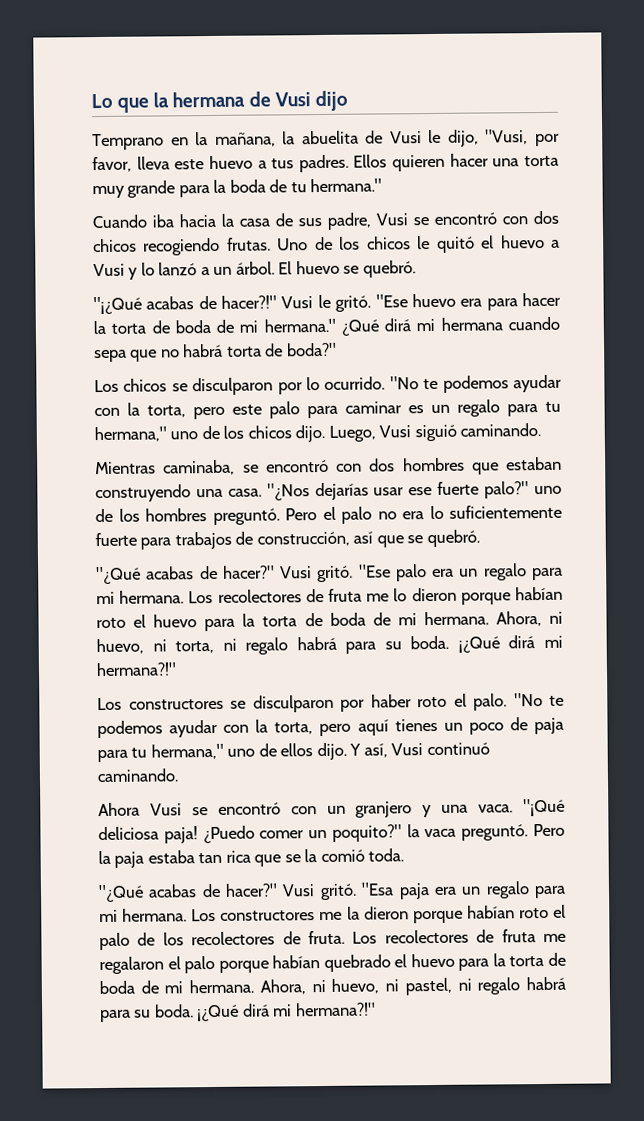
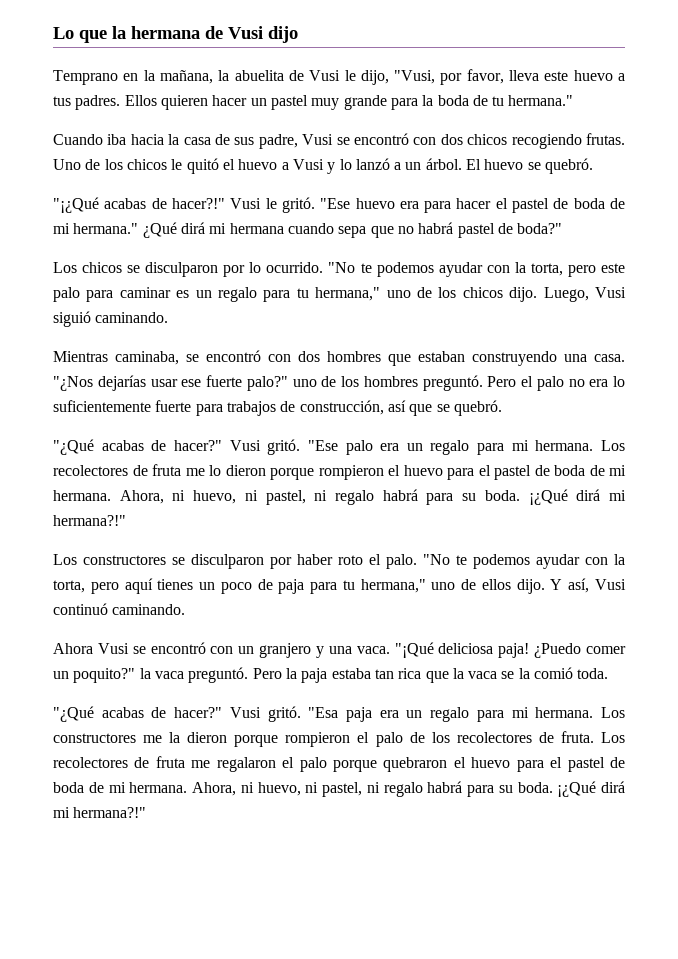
[492,155,559,167] una torta -> [250,95,308,110] un pastel
[93,320,147,335] la torta -> [495,198,550,213] el pastel
[226,346,262,357] torta -> [457,223,495,238] pastel
[515,586,563,601] [96,611,563,632] [96,638,215,655] habían roto el huevo para la torta de boda de mi hermana. Ahora, ni huevo, ni torta, -> [318,465,626,480] [53,490,306,505] rompieron el huevo para el pastel de boda de mi hermana. Ahora, ni huevo, ni pastel,
(282, 860) none -> [452,668,498,679] la vaca
[466,905,549,919] habían roto -> [285,732,351,747] rompieron
[272,953,545,973] habían quebrado el huevo para la torta -> [383,757,605,772] quebraron el huevo para el pastel

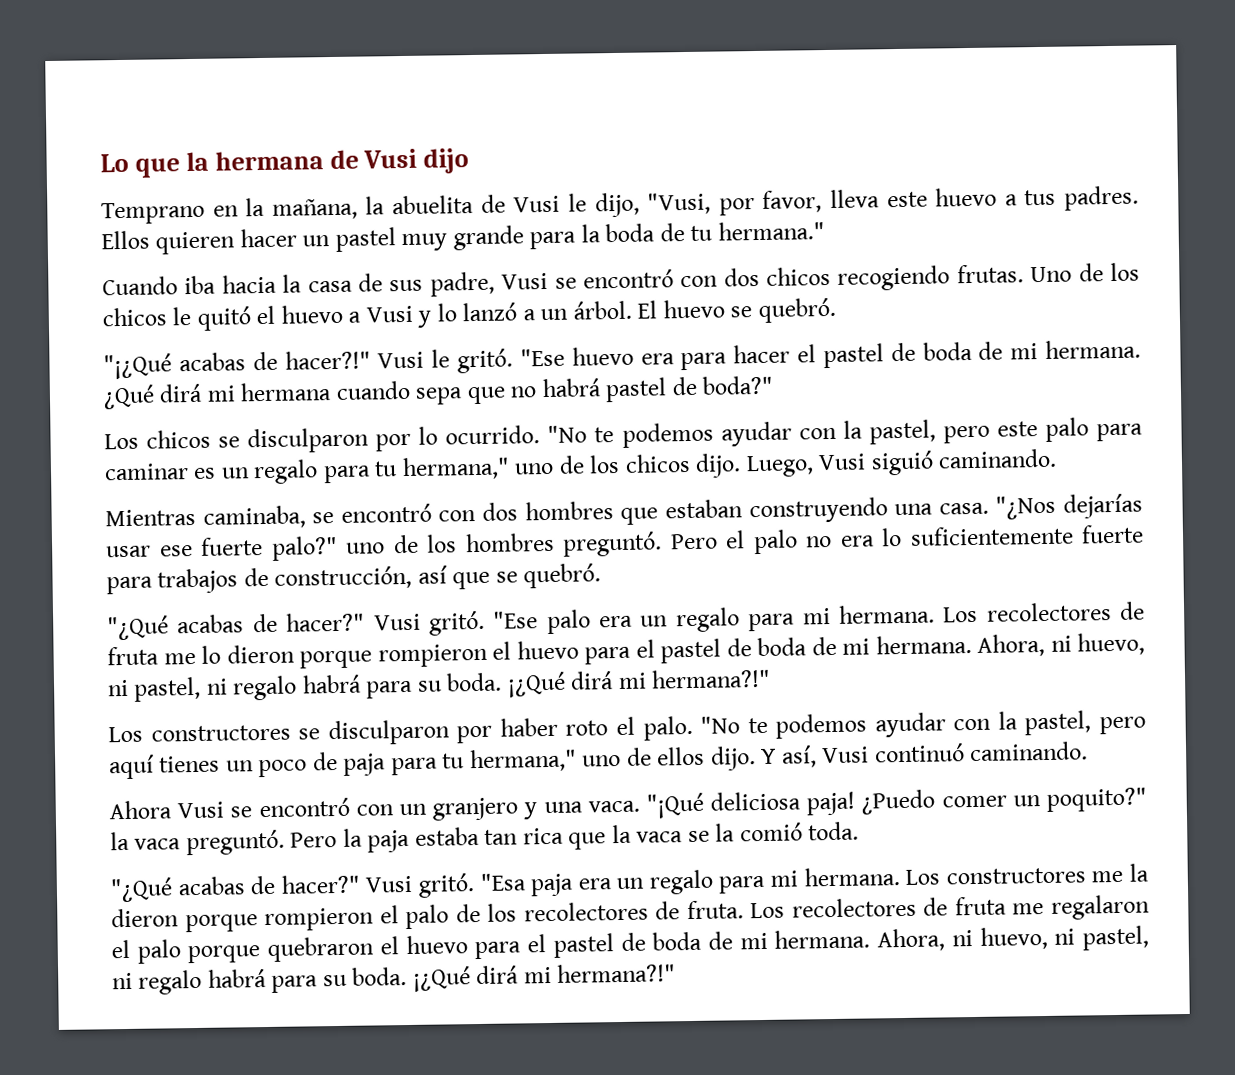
[73,223,139,234] hermana." -> [1045,339,1142,359] hermana.
[530,263,563,276] torta, -> [868,419,936,445] pastel,
[53,580,85,593] torta, -> [1024,710,1092,736] pastel,

